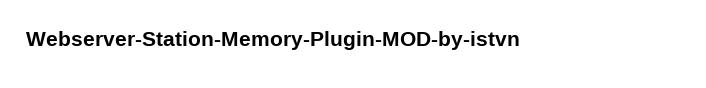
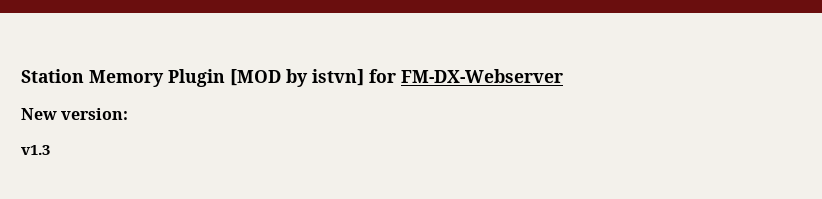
[26,31,520,50] Webserver-Station-Memory-Plugin-MOD-by-istvn -> [21,69,563,87] [21,108,129,120] [21,145,50,155] Station Memory Plugin [MOD by istvn] for FM-DX-Webserver // New version: // v1.3

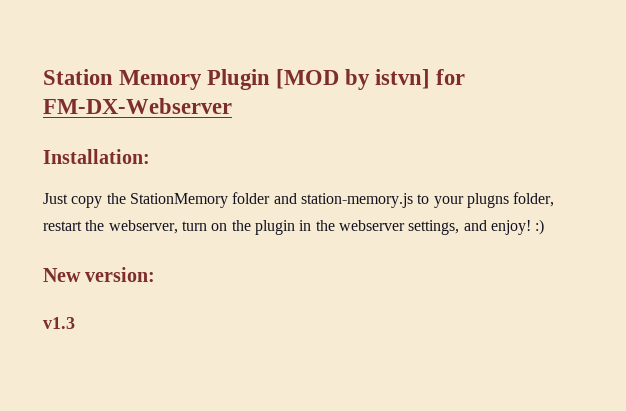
(563, 76) none -> [43,149,150,164] [43,192,555,208] [43,219,545,235] // Installation: // Just copy the StationMemory folder and station-memory.js to your plugns folder, restart the webserver, turn on the plugin in the webserver settings, and enjoy! :)

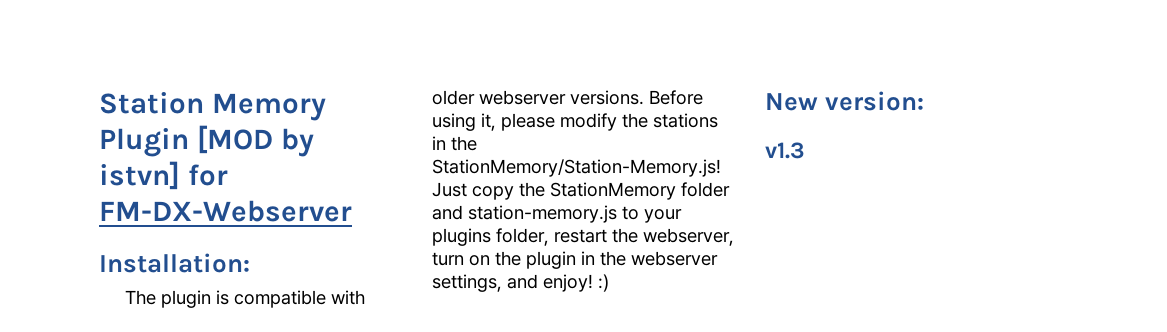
(150, 156) none -> [125,290,366,308] [432,90,703,105] [432,113,718,131] [432,136,477,151] [432,159,721,177] The plugin is compatible with older webserver versions. Before using it, please modify the stations in the StationMemory/Station-Memory.js!
[466,193,509,208] plugns -> [432,228,491,246] plugins

